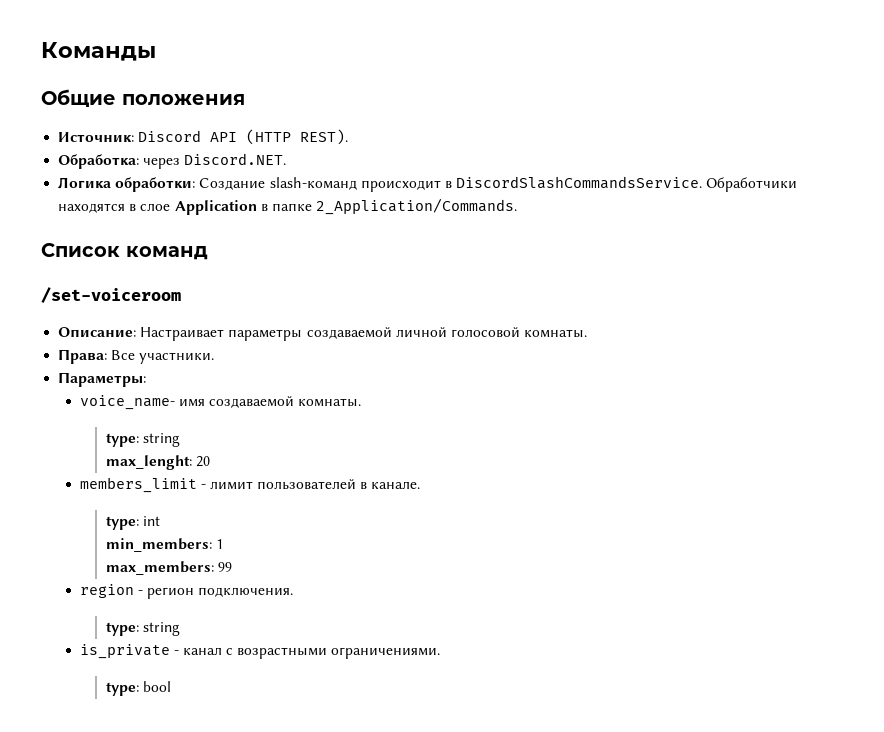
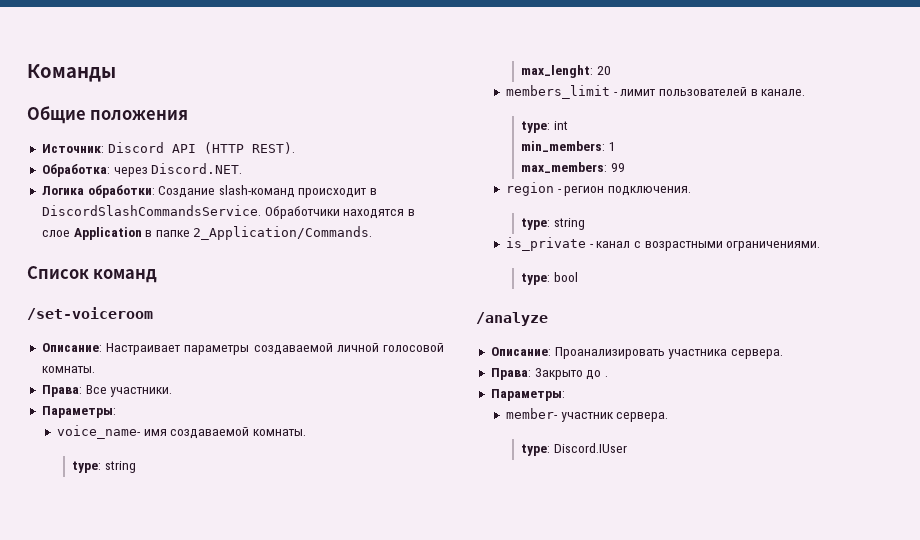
(171, 686) none -> [476,312,548,326] [490,347,783,359] [490,368,608,380] [490,389,565,401] [505,408,669,422] [521,443,628,456] // /analyze // Описание: Проанализировать участника сервера. // Права: Закрыто до . // Параметры: // member- участник сервера. // type: Discord.IUser

